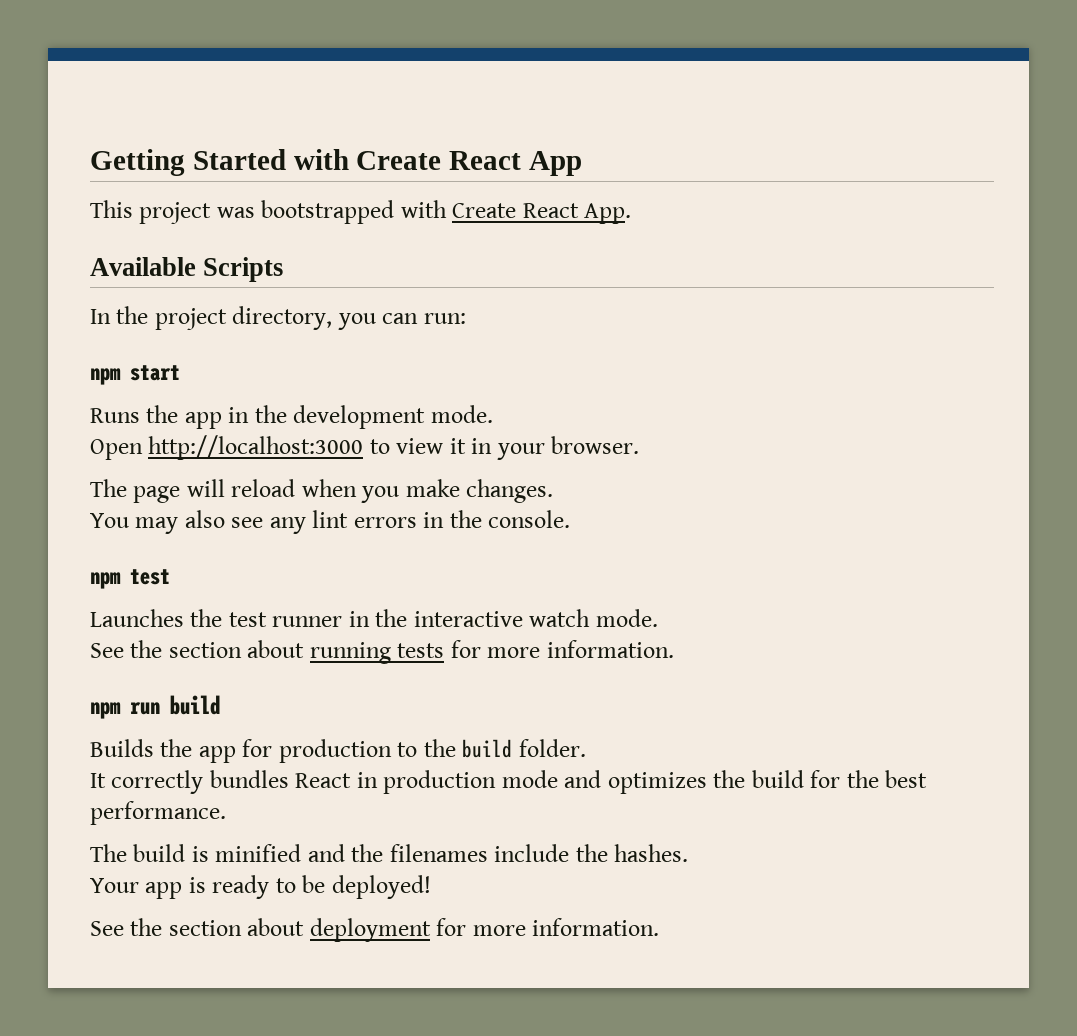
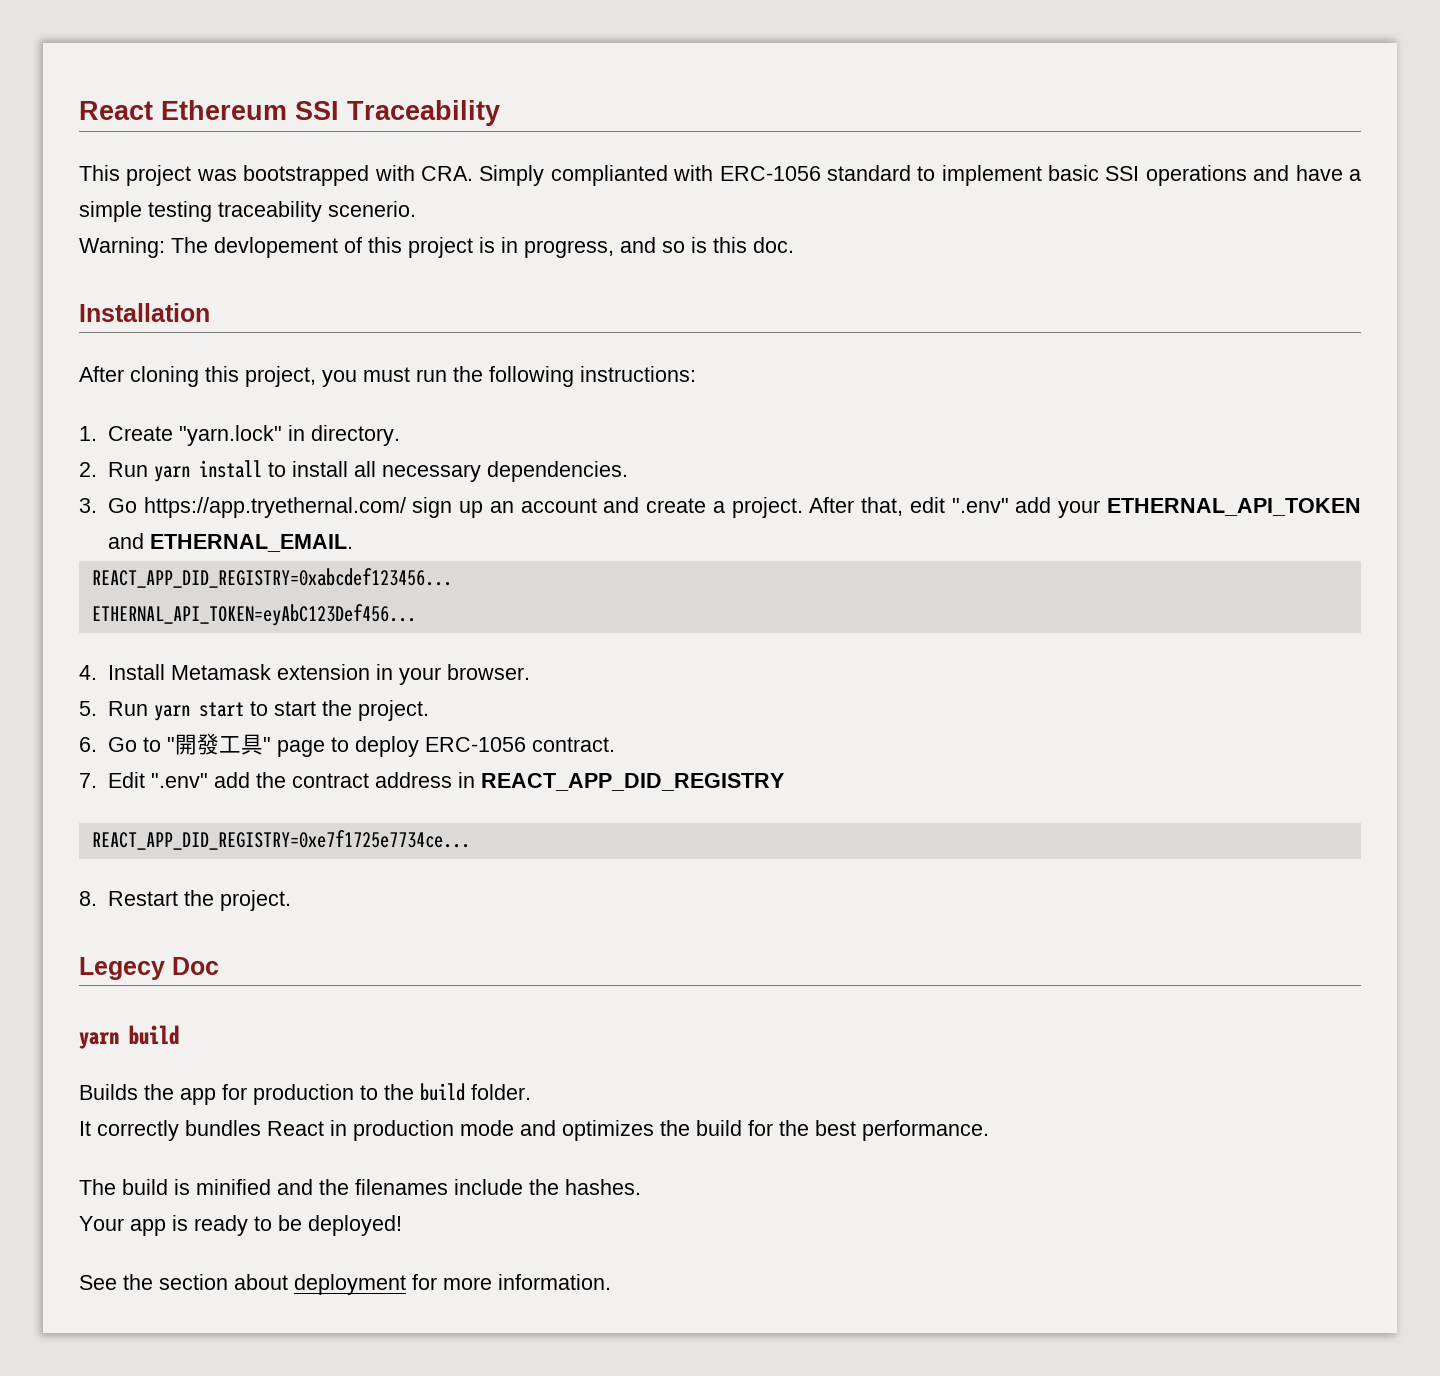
[90,149,583,176] Getting Started with Create React App -> [79,100,500,126] React Ethereum SSI Traceability
[452,203,632,224] [90,257,284,282] [90,306,466,330] [90,365,180,385] [90,405,493,429] [90,435,640,460] [90,479,554,503] [90,510,571,534] [90,569,170,589] [90,609,658,627] [90,640,674,664] [90,702,160,719] Create React App. // Available Scripts // In the project directory, you can run: // npm start // Runs the app in the development mode. // Open http://localhost:3000 to view it in your browser. // The page will reload when you make changes. // You may also see any lint errors in the console. // npm test // Launches the test runner in the interactive watch mode. // See the section about running tests for more information. // npm run -> [420,165,1362,186] [79,201,416,222] [79,237,794,258] [79,303,210,322] [79,366,696,387] [79,425,400,446] [79,460,628,482] [79,497,1361,518] [107,533,353,552] [91,568,452,588] [91,604,416,626] [79,664,530,685] [79,700,429,721] [79,733,615,757] [79,772,784,791] [91,830,470,850] [79,890,291,911] [79,957,219,980] [79,1032,119,1049] CRA. Simply complianted with ERC-1056 standard to implement basic SSI operations and have a simple testing traceability scenerio. // Warning: The devlopement of this project is in progress, and so is this doc. // Installation // After cloning this project, you must run the following instructions: // 1. Create "yarn.lock" in directory. // 2. Run yarn install to install all necessary dependencies. // 3. Go https://app.tryethernal.com/ sign up an account and create a project. After that, edit ".env" add your ETHERNAL_API_TOKEN and ETHERNAL_EMAIL. // REACT_APP_DID_REGISTRY=0xabcdef123456... // ETHERNAL_API_TOKEN=eyAbC123Def456... // 4. Install Metamask extension in your browser. // 5. Run yarn start to start the project. // 6. Go to "開發工具" page to deploy ERC-1056 contract. // 7. Edit ".env" add the contract address in REACT_APP_DID_REGISTRY // REACT_APP_DID_REGISTRY=0xe7f1725e7734ce... // 8. Restart the project. // Legecy Doc // yarn

